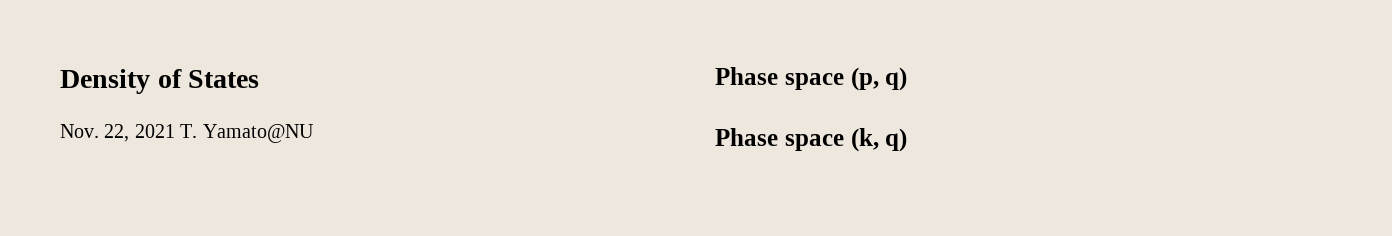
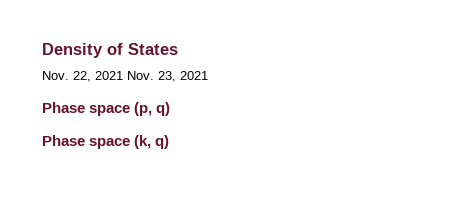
[180,124,314,143] T. Yamato@NU -> [127,71,208,82] Nov. 23, 2021

